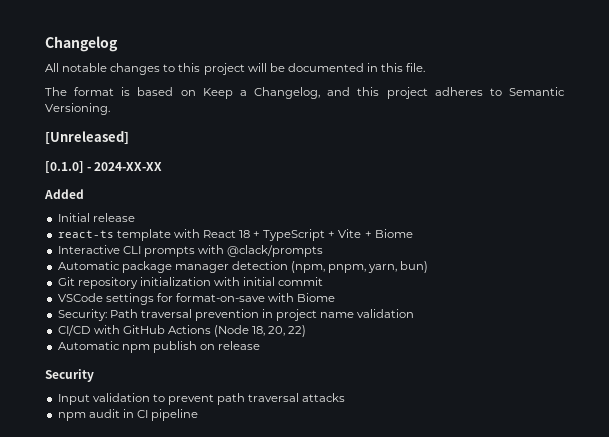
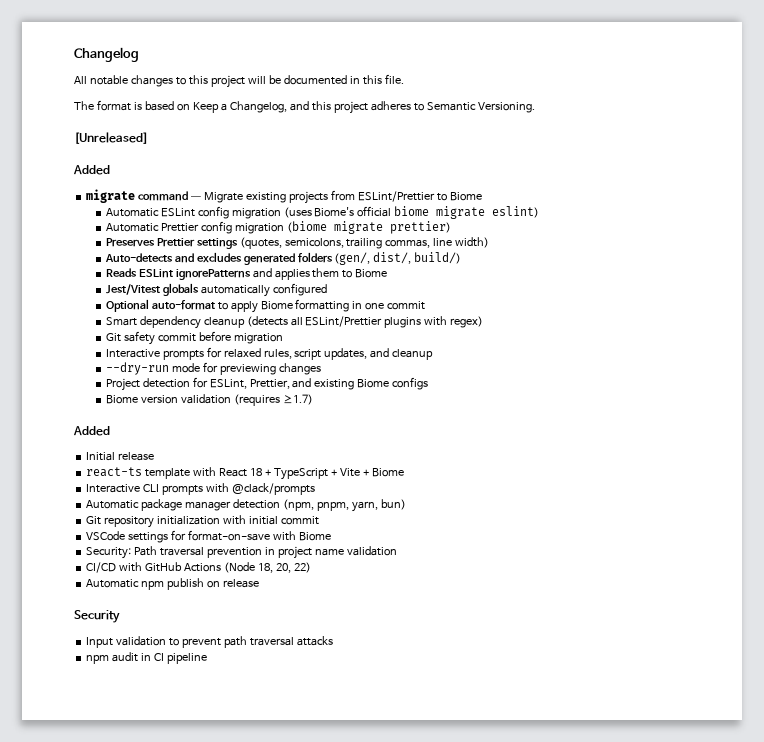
[45,161,163,173] [0.1.0] - 2024-XX-XX -> [73,165,110,175] [86,189,482,204] [105,206,540,219] [105,221,451,234] [105,237,490,249] [104,252,462,265] [105,268,388,280] [105,283,327,297] [105,299,426,313] [105,316,484,329] [105,331,283,345] [105,347,434,360] [105,362,321,375] [105,377,429,391] [105,394,313,406] Added // migrate command — Migrate existing projects from ESLint/Prettier to Biome // Automatic ESLint config migration (uses Biome's official biome migrate eslint) // Automatic Prettier config migration (biome migrate prettier) // Preserves Prettier settings (quotes, semicolons, trailing commas, line width) // Auto-detects and excludes generated folders (gen/, dist/, build/) // Reads ESLint ignorePatterns and applies them to Biome // Jest/Vitest globals automatically configured // Optional auto-format to apply Biome formatting in one commit // Smart dependency cleanup (detects all ESLint/Prettier plugins with regex) // Git safety commit before migration // Interactive prompts for relaxed rules, script updates, and cleanup // --dry-run mode for previewing changes // Project detection for ESLint, Prettier, and existing Biome configs // Biome version validation (requires ≥1.7)

